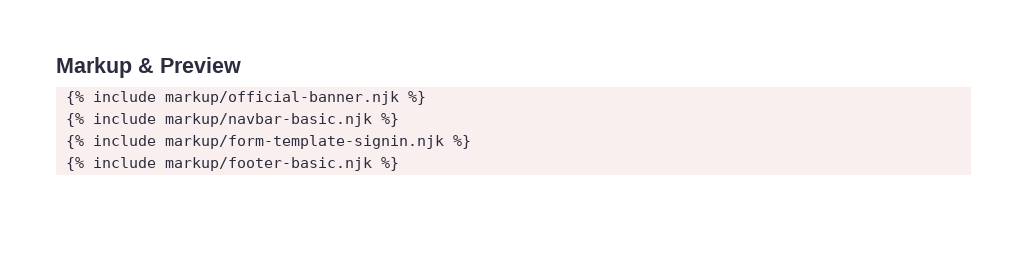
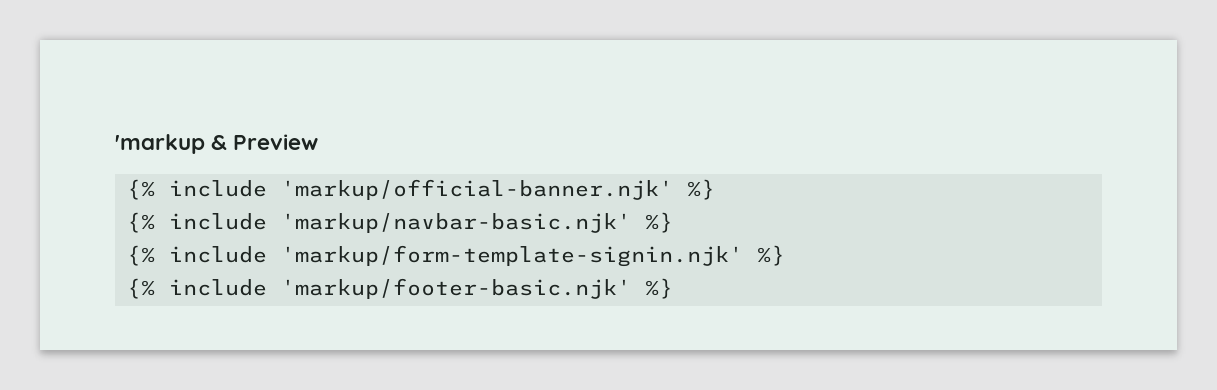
[56,57,132,78] Markup -> [115,134,205,154] 'markup
[164,91,426,105] [65,113,399,127] [65,135,471,149] [65,157,372,171] markup/official-banner.njk %} // {% include markup/navbar-basic.njk %} // {% include markup/form-template-signin.njk %} // {% include markup/footer-basic.njk -> [280,179,715,200] [126,212,673,233] [126,245,785,267] [126,278,631,299] 'markup/official-banner.njk' %} // {% include 'markup/navbar-basic.njk' %} // {% include 'markup/form-template-signin.njk' %} // {% include 'markup/footer-basic.njk'

